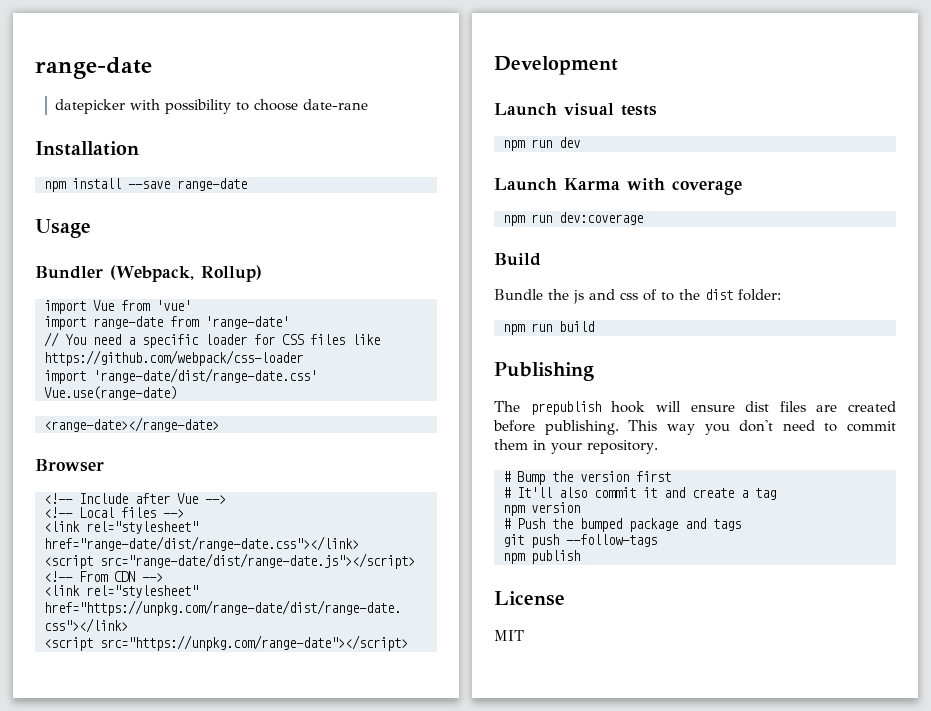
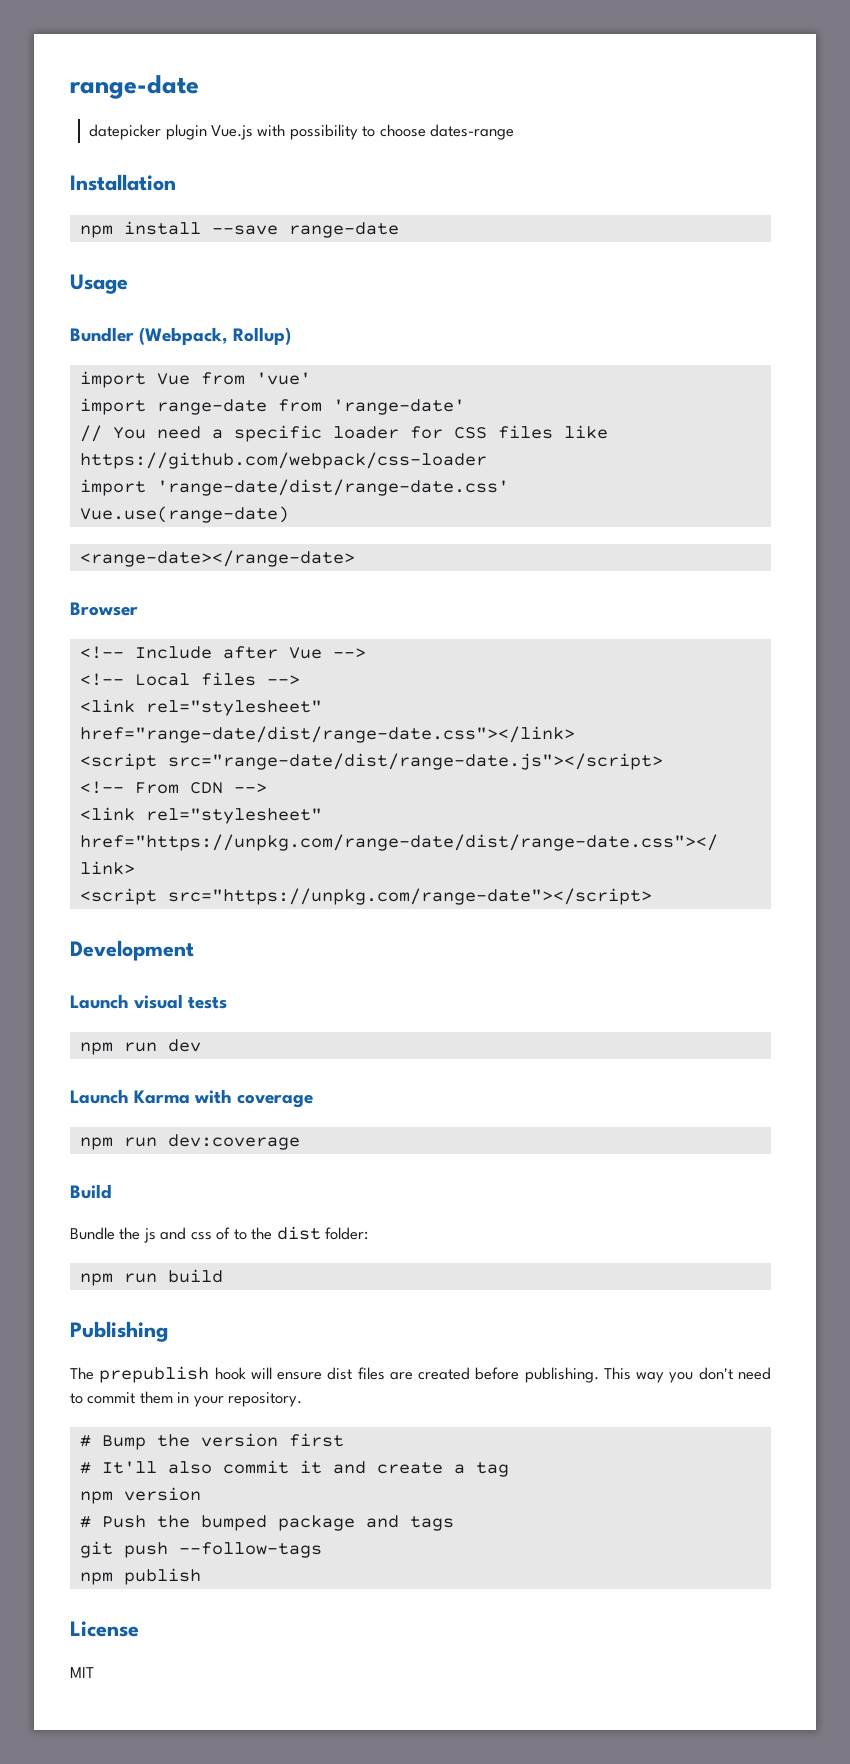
(126, 106) none -> [165,124,254,140] plugin Vue.js
[303,99,369,110] date-rane -> [430,124,515,140] dates-range

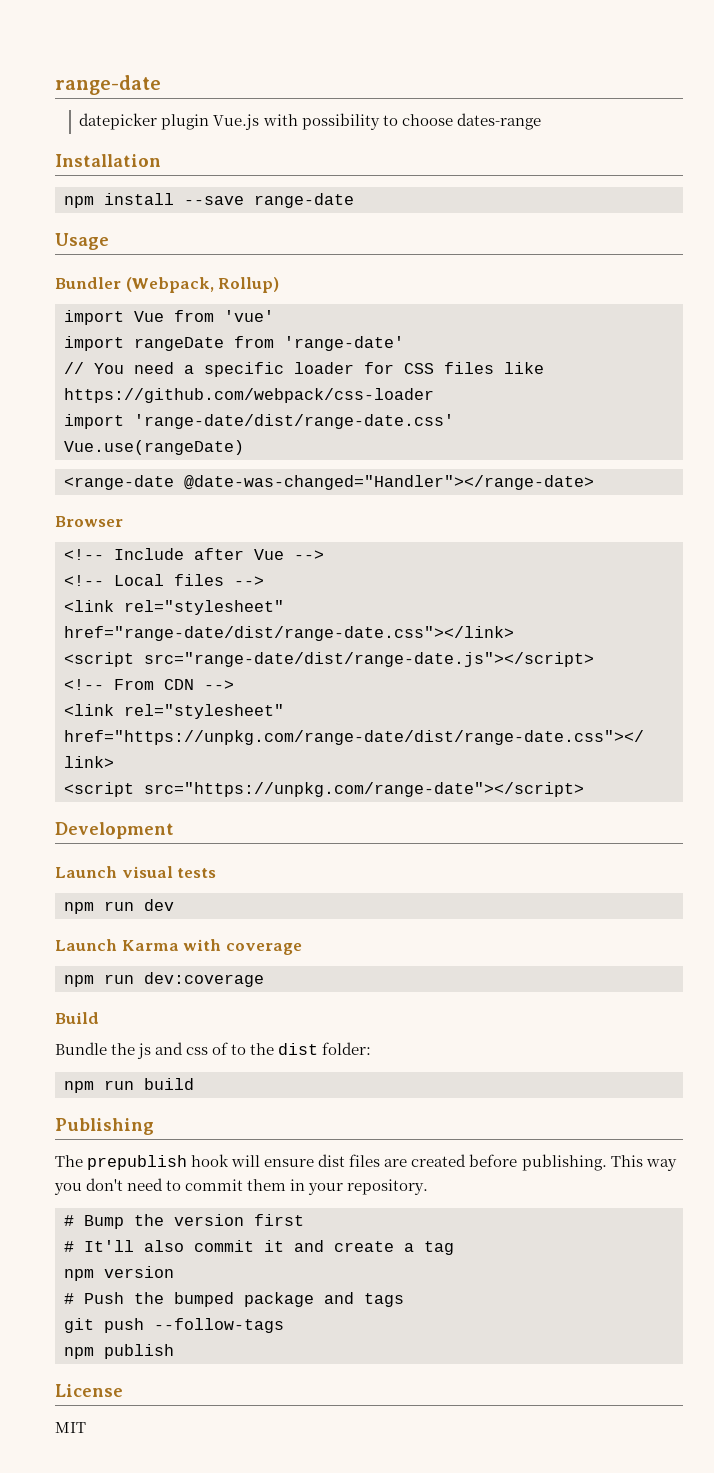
[156,399,267,415] range-date -> [134,337,224,351] rangeDate
[79,506,289,523] [79,550,355,567] Vue.use(range-date) // <range-date></range-date> -> [64,440,244,455] [64,475,594,490] Vue.use(rangeDate) // <range-date @date-was-changed="Handler"></range-date>

